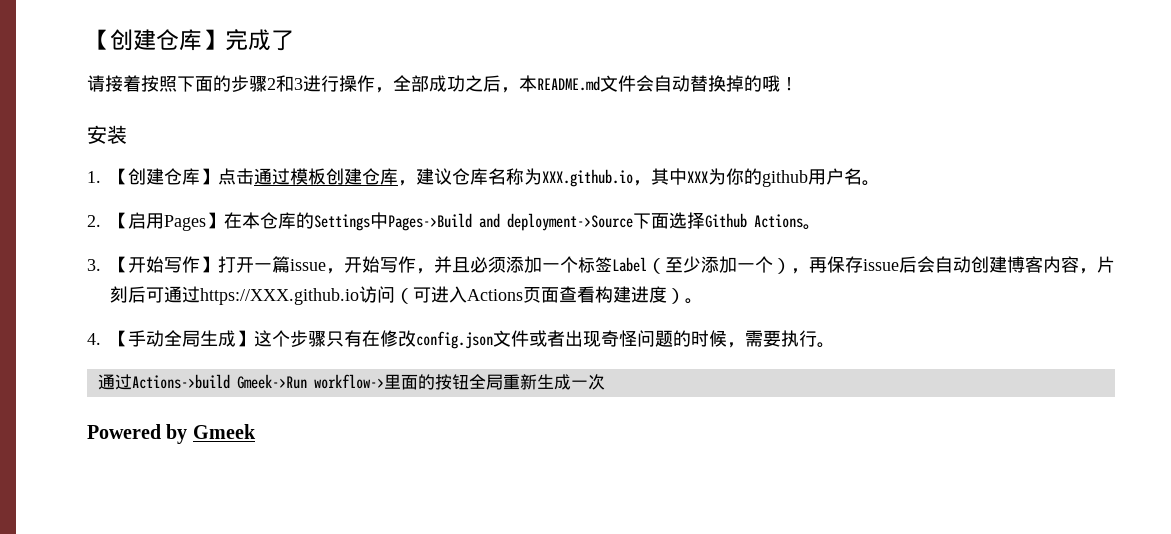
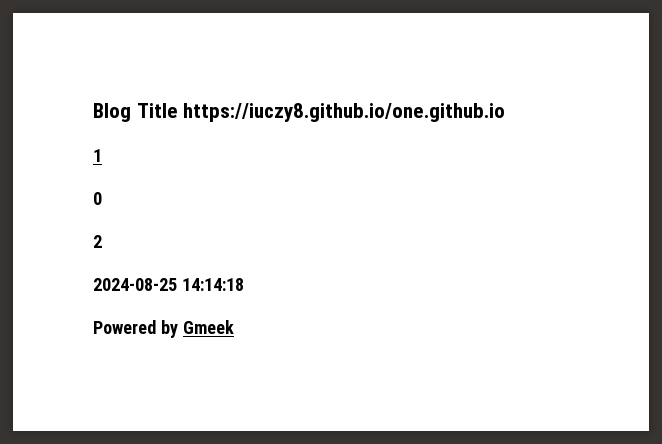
[87,29,294,51] [87,75,798,93] [87,125,127,144] [87,168,880,187] [87,212,821,231] [87,256,1115,274] [110,286,703,305] [87,330,835,349] [97,374,605,390] 【创建仓库】完成了 // 请接着按照下面的步骤2和3进行操作，全部成功之后，本README.md文件会自动替换掉的哦！ // 安装 // 1.【创建仓库】点击通过模板创建仓库，建议仓库名称为XXX.github.io，其中XXX为你的github用户名。 // 2.【启用Pages】在本仓库的Settings中Pages->Build and deployment->Source下面选择Github Actions。 // 3.【开始写作】打开一篇issue，开始写作，并且必须添加一个标签Label（至少添加一个），再保存issue后会自动创建博客内容，片刻后可通过https://XXX.github.io访问（可进入Actions页面查看构建进度）。 // 4.【手动全局生成】这个步骤只有在修改config.json文件或者出现奇怪问题的时候，需要执行。 // 通过Actions->build Gmeek->Run workflow->里面的按钮全局重新生成一次 -> [93,103,506,122] [93,149,102,162] [93,192,102,205] [93,235,102,248] [93,278,244,291] Blog Title https://iuczy8.github.io/one.github.io // 1 // 0 // 2 // 2024-08-25 14:14:18

